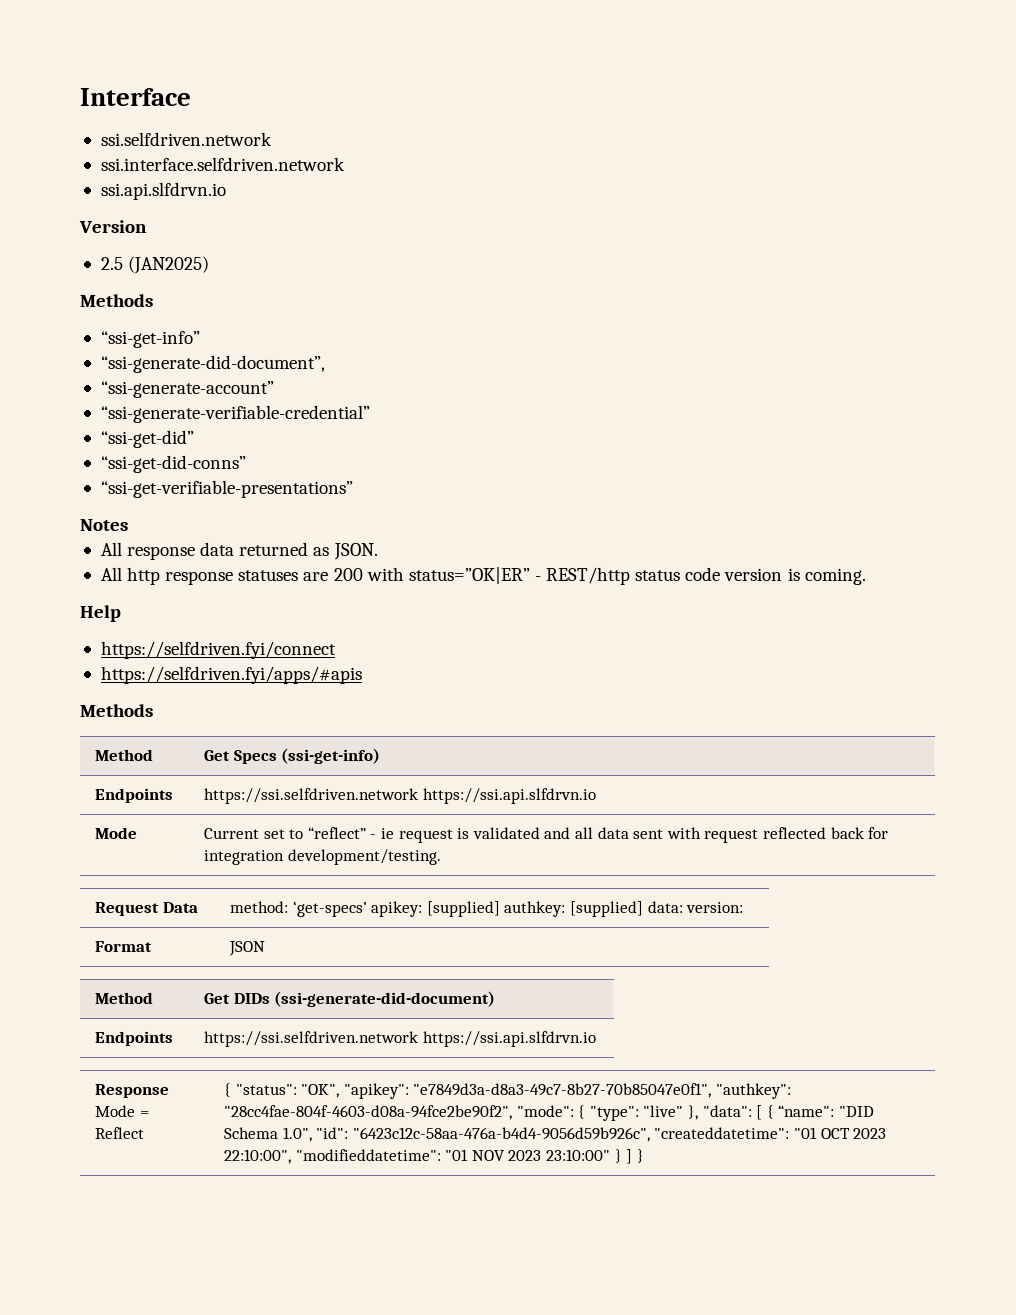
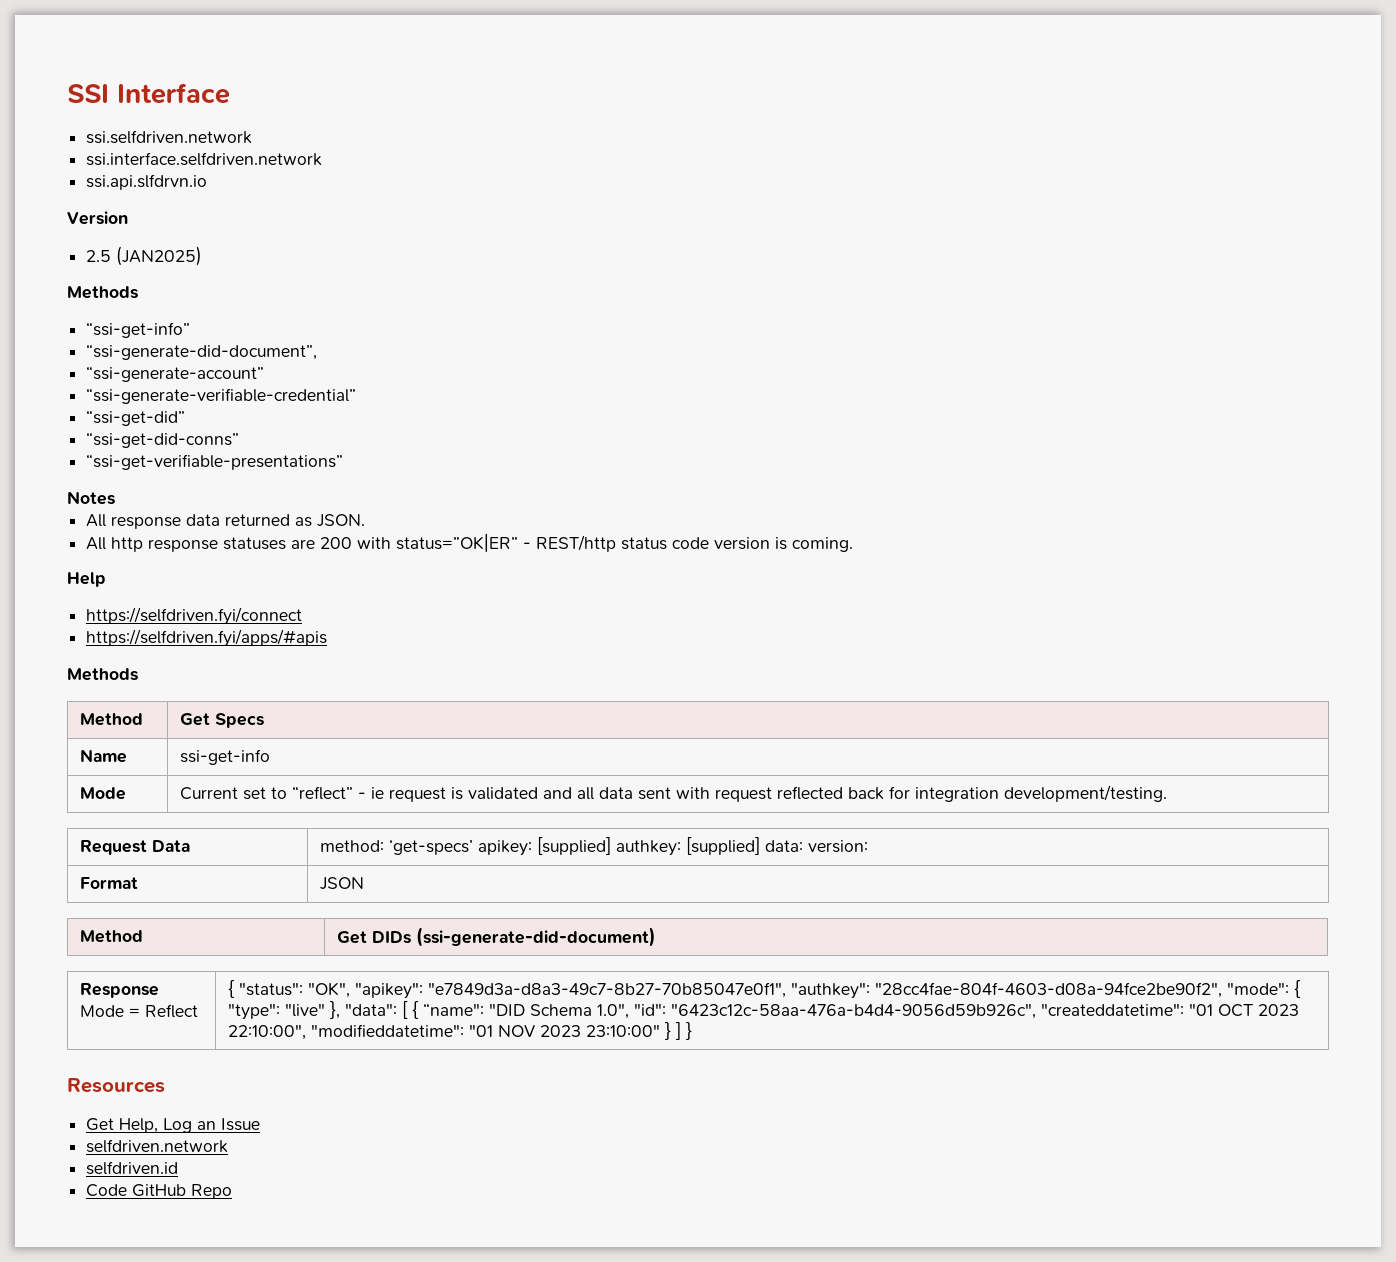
(80, 97) none -> [67,84,109,103] SSI
[281,748,381,764] [95,788,174,803] [204,788,596,804] (ssi-get-info) // Endpoints | https://ssi.selfdriven.network https://ssi.api.slfdrvn.io -> [79,749,127,763] [179,749,270,765] // Name | ssi-get-info
[95,1031,174,1046] [204,1031,596,1047] // Endpoints | https://ssi.selfdriven.network https://ssi.api.slfdrvn.io -> (656, 937) none
(644, 1156) none -> [67,1078,165,1093] [86,1118,261,1133] [86,1139,229,1153] [86,1161,179,1175] [86,1184,233,1199] // Resources // Get Help, Log an Issue // selfdriven.network // selfdriven.id // Code GitHub Repo

